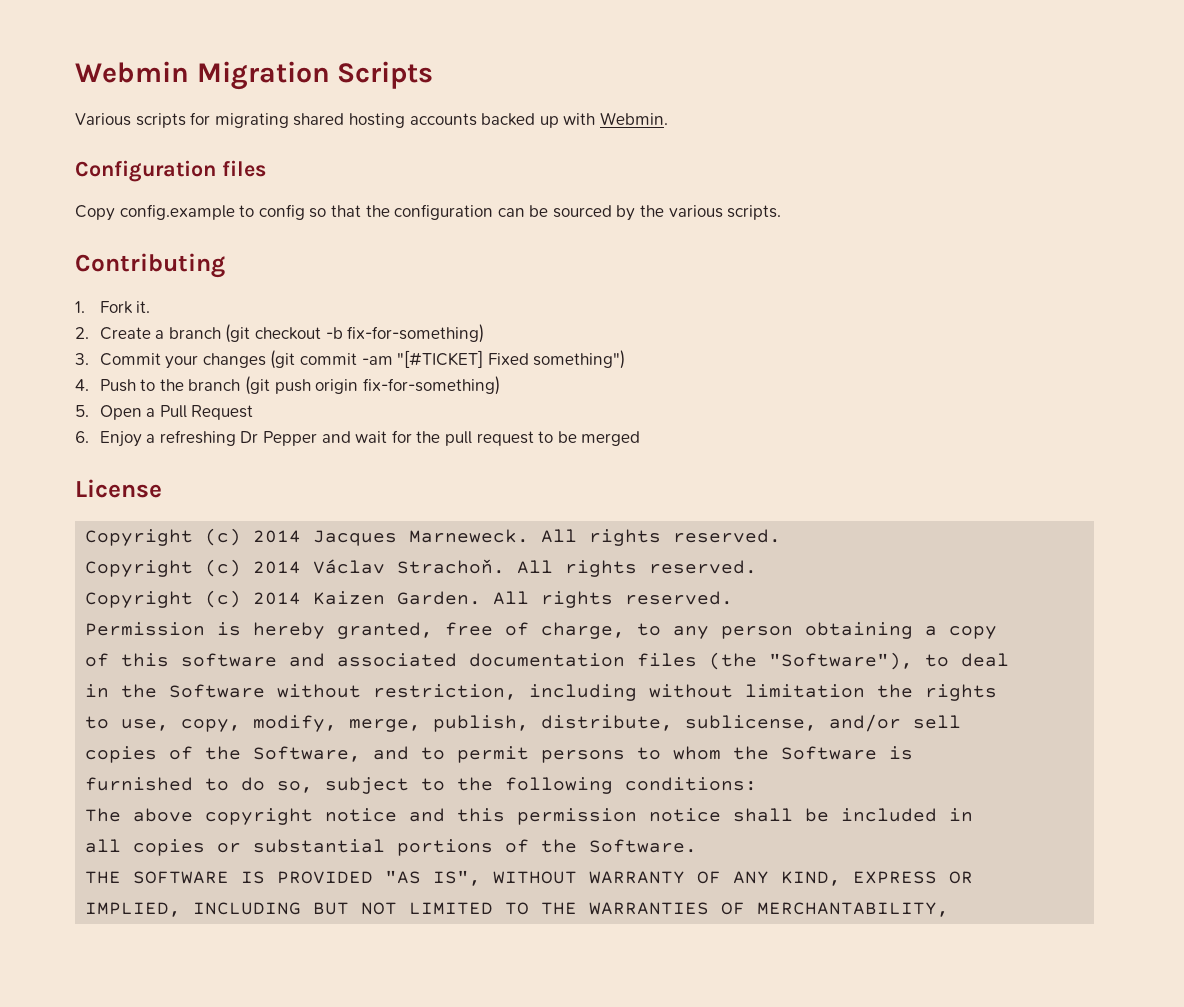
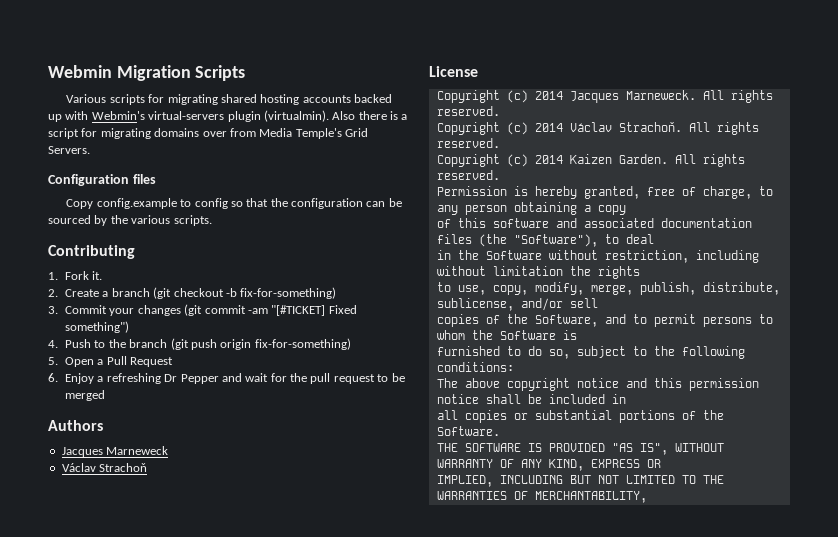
[599,112,668,125] Webmin. -> [91,110,408,122] [48,128,368,139] [48,146,90,154] Webmin's virtual-servers plugin (virtualmin). Also there is a script for migrating domains over from Media Temple's Grid Servers.
(641, 438) none -> [48,420,103,431] [61,446,169,457] [61,463,148,472] // Authors // Jacques Marneweck // Václav Strachoň

